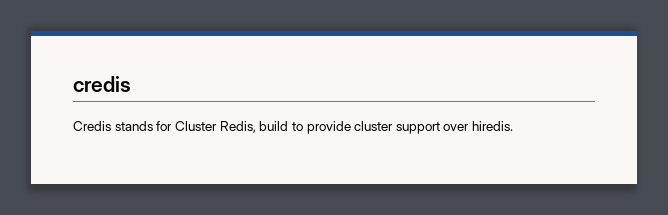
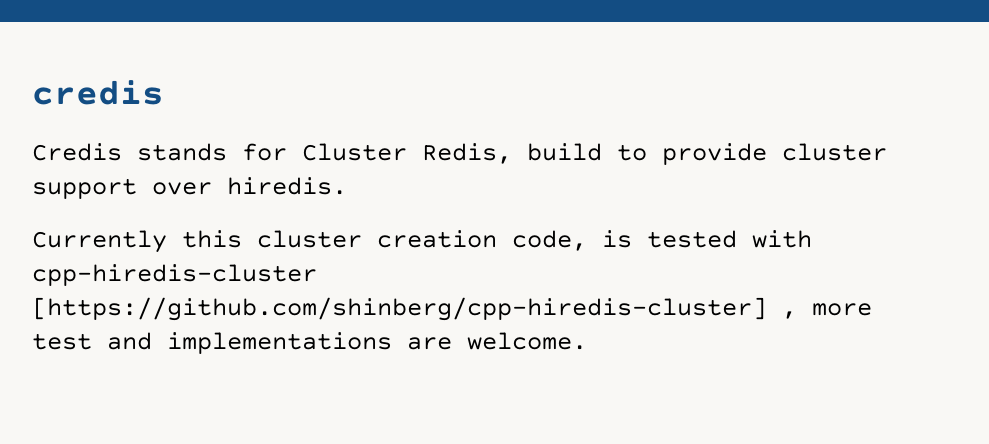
(514, 126) none -> [32,230,812,253] [32,264,317,286] [32,297,872,321] [32,332,587,354] // Currently this cluster creation code, is tested with cpp-hiredis-cluster [https://github.com/shinberg/cpp-hiredis-cluster] , more test and implementations are welcome.

